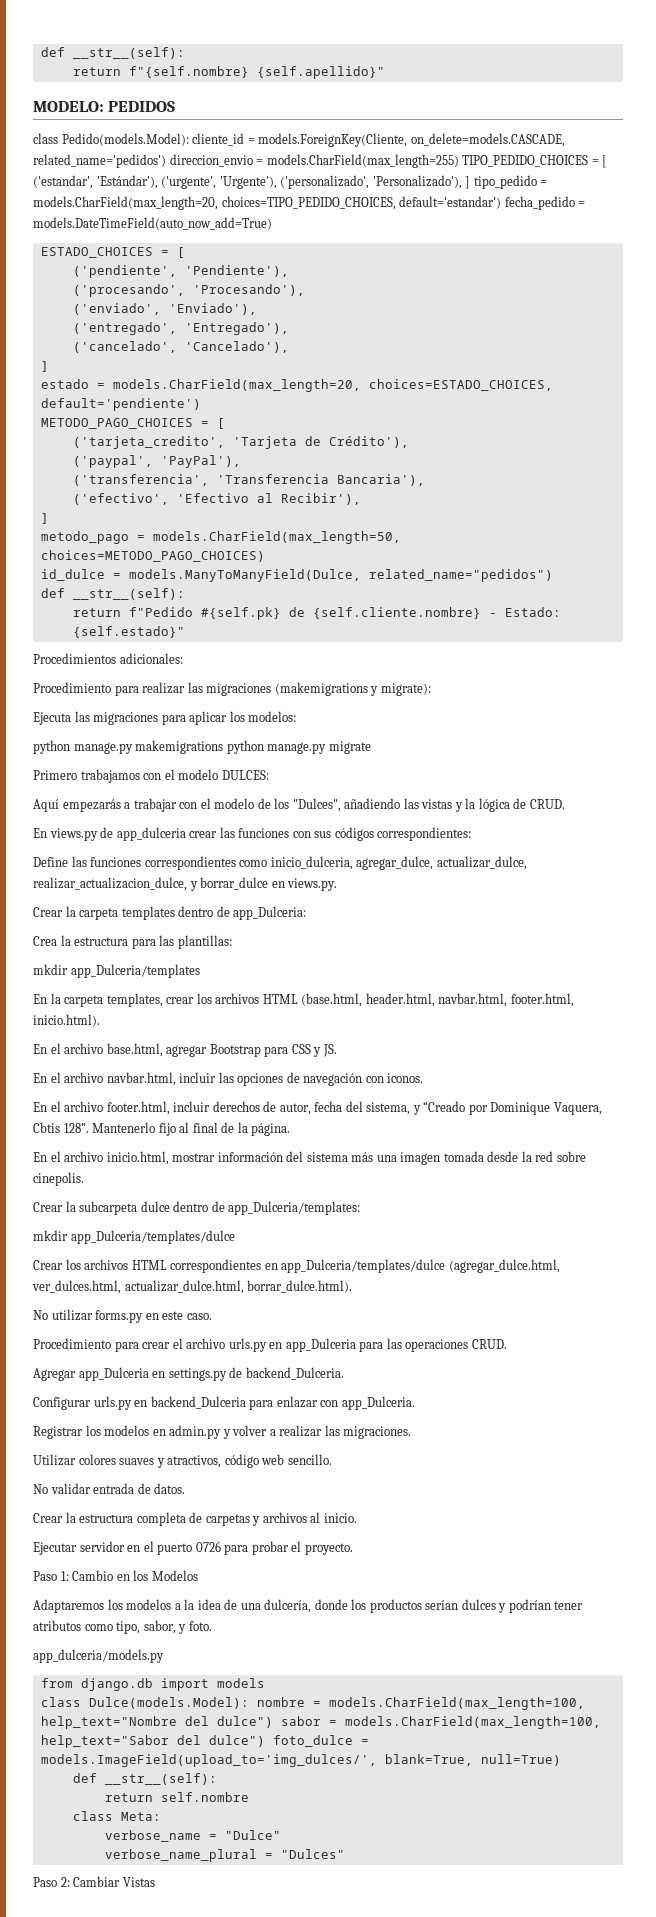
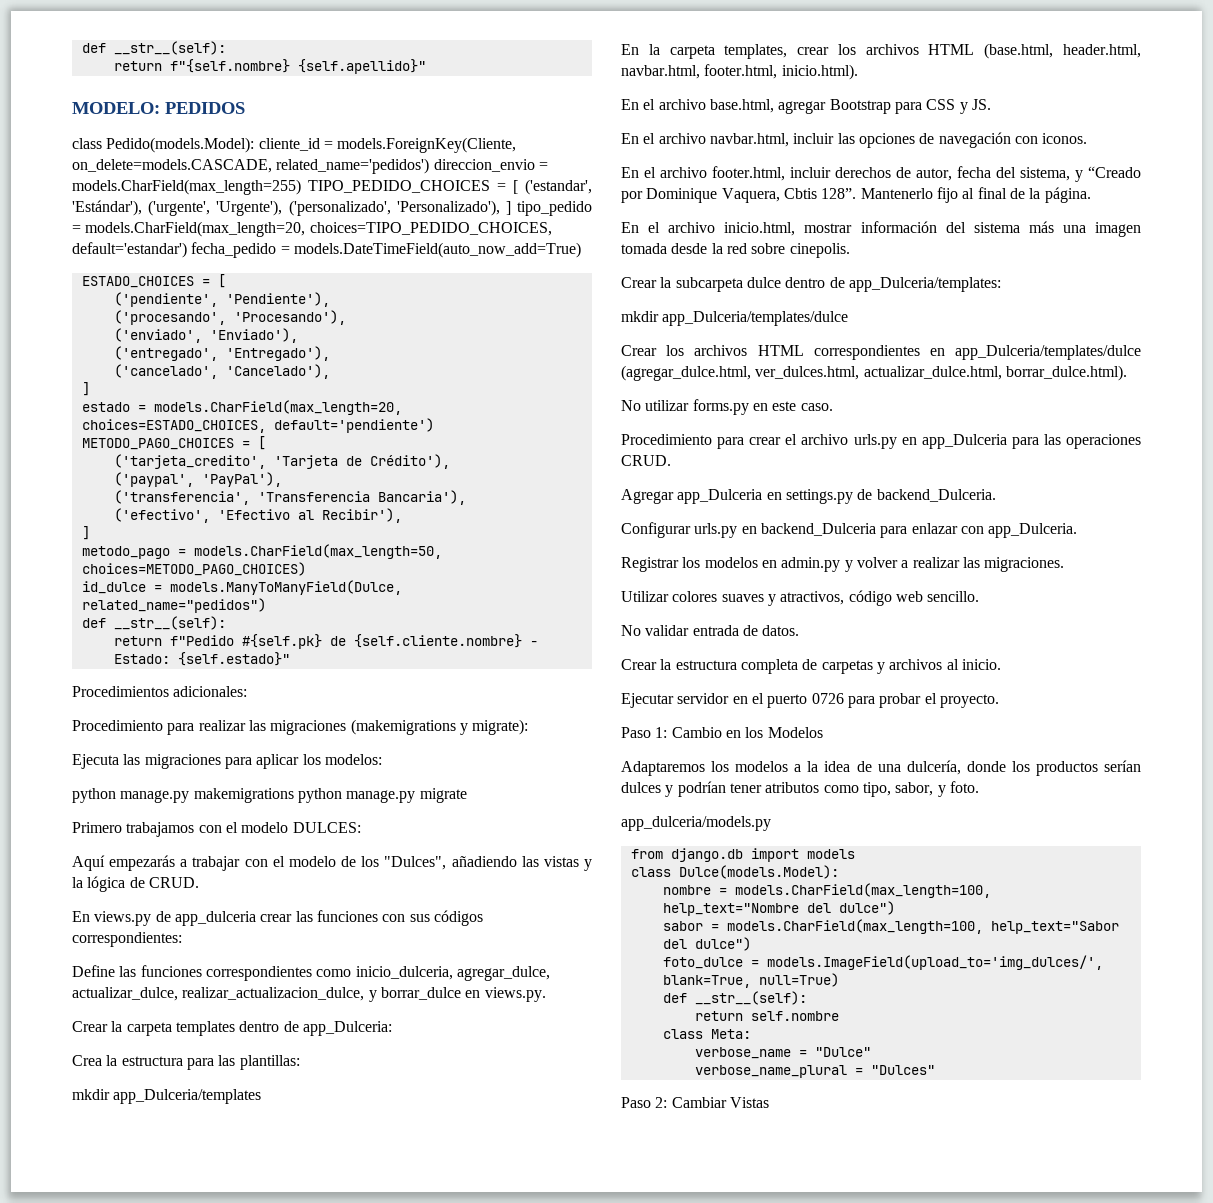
(249, 1703) none -> (839, 872) //
(273, 1722) none -> (895, 908) //
(265, 1741) none -> (751, 944) //

